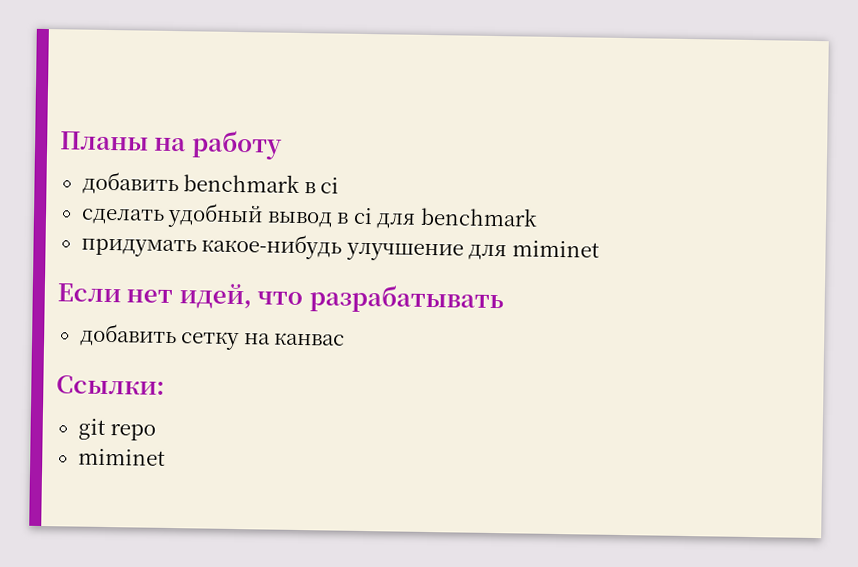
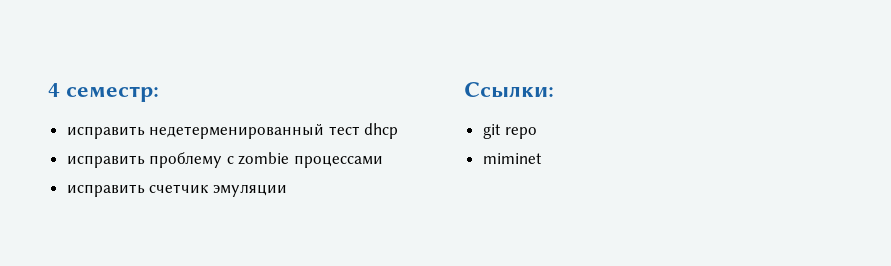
[60,130,282,160] [81,171,340,196] [80,202,538,229] [80,233,600,262] [57,283,504,315] [78,323,346,351] Планы на работу // добавить benchmark в ci // сделать удобный вывод в ci для benchmark // придумать какое-нибудь улучшение для miminet // Если нет идей, что разрабатывать // добавить сетку на канвас -> [48,83,160,102] [66,123,399,139] [66,152,384,168] [66,184,287,197] 4 семестр: // исправить недетерменированный тест dhcp // исправить проблему с zombie процессами // исправить счетчик эмуляции

